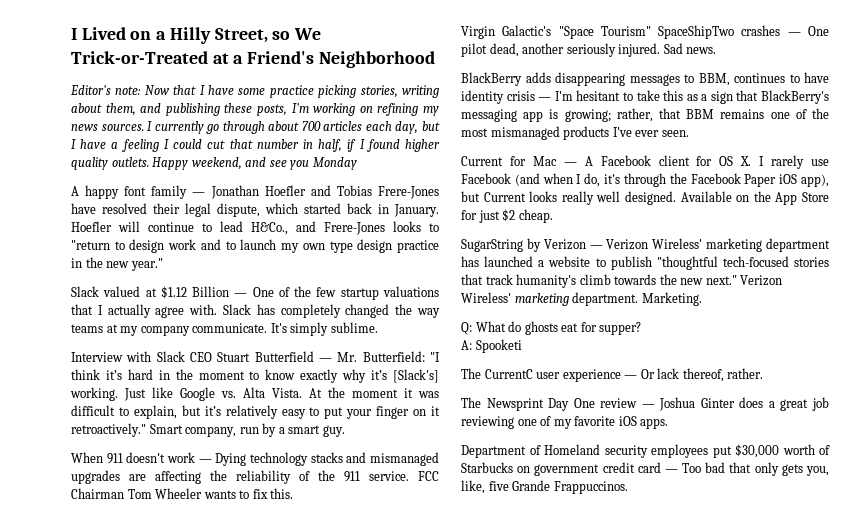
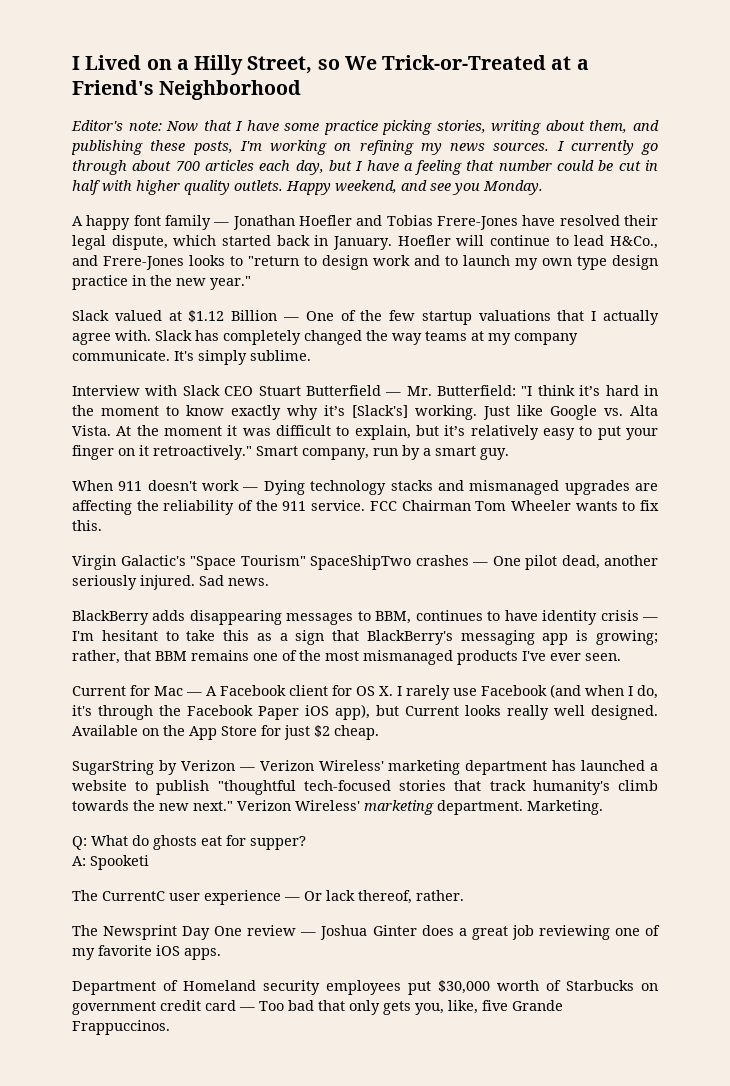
[163,139,400,152] I could cut that number in half, if I found -> [466,160,658,171] [72,180,132,195] that number could be cut in half with
[312,157,357,170] Monday -> [483,180,543,195] Monday.

